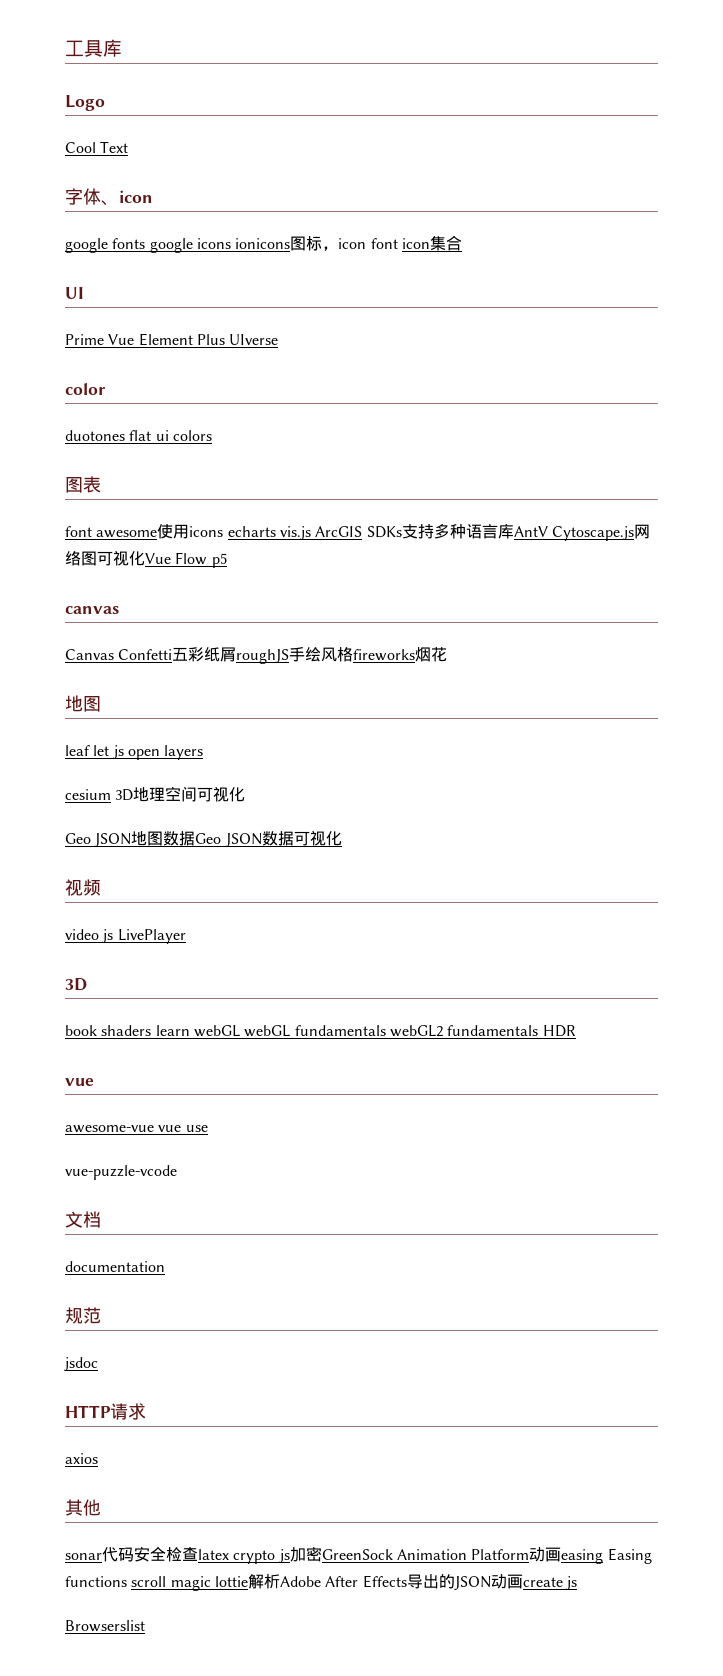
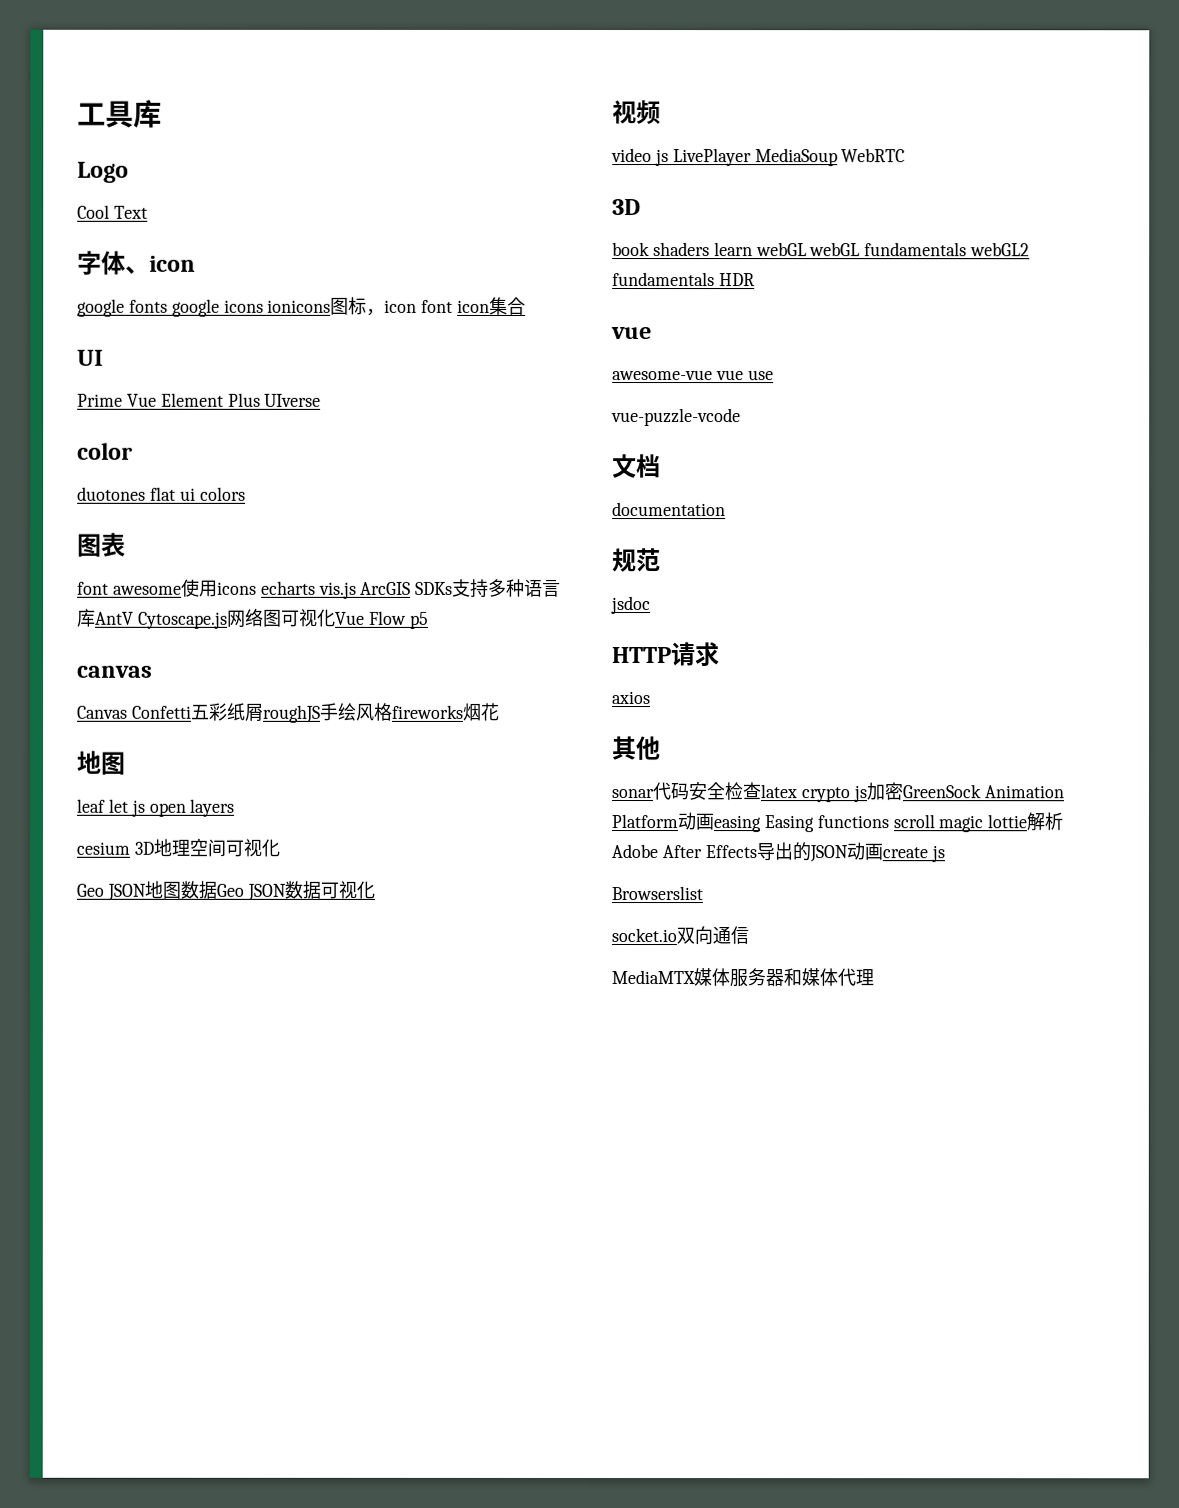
(186, 936) none -> [754,148,906,167] MediaSoup WebRTC
(145, 1626) none -> [611,926,749,945] [611,968,874,988] // socket.io双向通信 // MediaMTX媒体服务器和媒体代理

